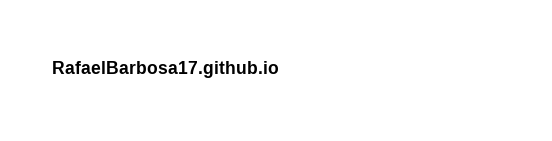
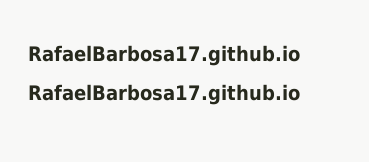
[52,61,279,78] RafaelBarbosa17.github.io -> [28,45,300,66] [28,84,300,105] RafaelBarbosa17.github.io // RafaelBarbosa17.github.io

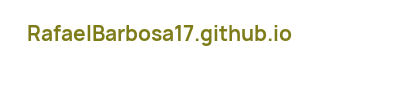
[28,45,300,66] [28,84,300,105] RafaelBarbosa17.github.io // RafaelBarbosa17.github.io -> [27,25,292,46] RafaelBarbosa17.github.io

